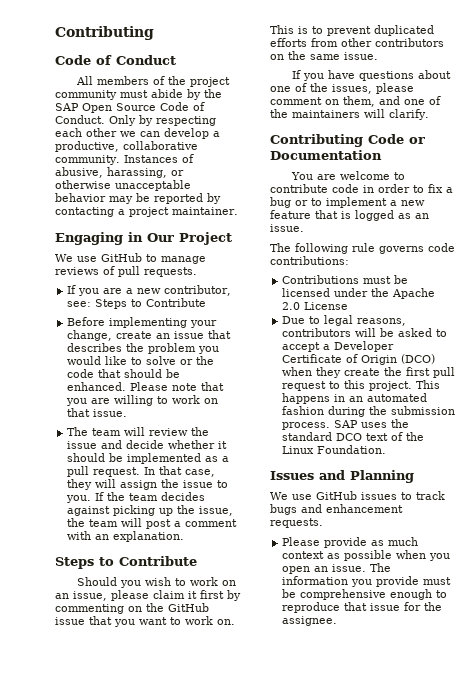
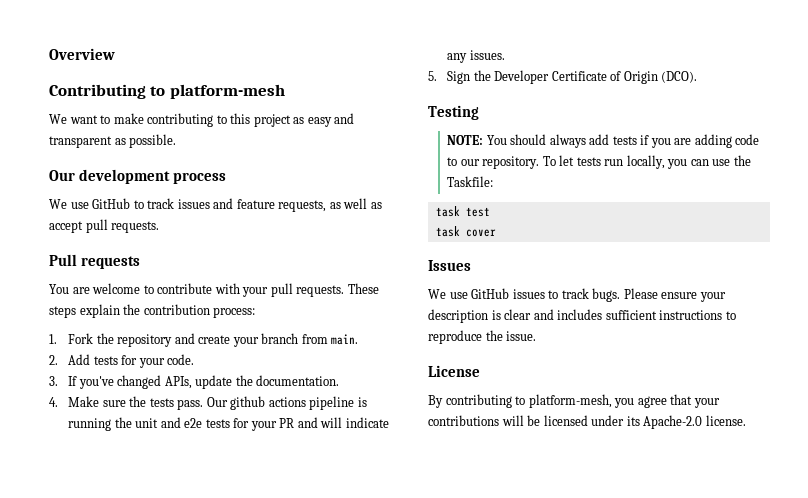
[55,26,154,40] [55,55,176,65] [76,76,231,87] [55,89,222,100] [55,102,205,113] [55,115,216,126] [55,128,220,139] [55,141,198,152] [55,154,194,165] [55,167,184,178] [55,180,191,191] [55,193,221,204] [55,207,238,217] [55,232,232,245] [55,253,206,264] [55,266,197,277] [67,285,232,296] [67,298,207,309] [67,317,218,328] [67,330,232,341] [67,343,220,354] [67,356,215,365] [67,369,181,378] [67,382,225,391] [66,395,219,406] [67,408,128,417] [67,427,210,436] [67,440,228,449] [67,453,230,464] [67,466,216,477] [67,479,229,490] [66,492,206,503] [67,505,234,516] [67,518,238,529] [67,531,185,542] [55,556,197,569] [77,577,237,588] [55,590,241,601] [55,603,209,614] [55,616,235,627] [270,25,434,36] [270,38,444,47] [270,51,378,60] [292,70,452,81] [270,83,414,94] [270,96,441,107] [270,109,429,120] [270,134,425,147] [270,150,382,160] Contributing // Code of Conduct // All members of the project community must abide by the SAP Open Source Code of Conduct. Only by respecting each other we can develop a productive, collaborative community. Instances of abusive, harassing, or otherwise unacceptable behavior may be reported by contacting a project maintainer. // Engaging in Our Project // We use GitHub to manage reviews of pull requests. // If you are a new contributor, see: Steps to Contribute // Before implementing your change, create an issue that describes the problem you would like to solve or the code that should be enhanced. Please note that you are willing to work on that issue. // The team will review the issue and decide whether it should be implemented as a pull request. In that case, they will assign the issue to you. If the team decides against picking up the issue, the team will post a comment with an explanation. // Steps to Contribute // Should you wish to work on an issue, please claim it first by commenting on the GitHub issue that you want to work on. This is to prevent duplicated efforts from other contributors on the same issue. // If you have questions about one of the issues, please comment on them, and one of the maintainers will clarify. // Contributing Code or Documentation -> [49,48,115,60] [49,84,285,99] [49,113,355,127] [49,134,177,148] [49,169,227,184] [49,198,382,212] [49,219,160,233] [49,254,141,269] Overview // Contributing to platform-mesh // We want to make contributing to this project as easy and transparent as possible. // Our development process // We use GitHub to track issues and feature requests, as well as accept pull requests. // Pull requests
[332,184,453,193] [270,197,425,208] [270,210,429,221] [270,224,304,232] [270,243,455,254] [270,256,349,265] [282,275,409,284] [282,288,436,299] [282,302,349,310] [282,315,407,326] [282,328,448,337] [282,341,395,352] [282,354,436,365] [282,367,456,378] [282,380,441,391] [282,393,428,404] [282,406,456,417] [282,419,410,430] [282,432,425,441] [282,445,387,454] code in order to fix a bug or to implement a new feature that is logged as an issue. // The following rule governs code contributions: // Contributions must be licensed under the Apache 2.0 License // Due to legal reasons, contributors will be asked to accept a Developer Certificate of Origin (DCO) when they create the first pull request to this project. This happens in an automated fashion during the submission process. SAP uses the standard DCO text of the Linux Foundation. -> [214,283,379,297] [49,304,256,318] [49,333,359,347] [49,354,195,368] [49,375,340,389] [49,396,367,410] [68,417,389,431] [447,50,505,63] [428,70,698,84] [428,105,479,120] [447,134,760,148] [447,155,751,169] [447,176,494,187] [435,206,490,217] [435,226,496,237] with your pull requests. These steps explain the contribution process: // 1. Fork the repository and create your branch from main. // 2. Add tests for your code. // 3. If you've changed APIs, update the documentation. // 4. Make sure the tests pass. Our github actions pipeline is running the unit and e2e tests for your PR and will indicate any issues. // 5. Sign the Developer Certificate of Origin (DCO). // Testing // NOTE: You should always add tests if you are adding code to our repository. To let tests run locally, you can use the Taskfile: // task test // task cover
[319,470,414,483] and Planning -> (471, 265) none
[270,504,403,515] [270,518,323,528] [282,537,419,548] [282,550,451,561] [282,563,392,574] [282,576,452,587] [282,589,448,600] [282,602,443,613] [282,616,338,626] bugs and enhancement requests. // Please provide as much context as possible when you open an issue. The information you provide must be comprehensive enough to reproduce that issue for the assignee. -> [592,288,726,302] [428,309,736,323] [428,330,537,344] [428,365,480,377] [428,394,720,408] [428,415,746,429] bugs. Please ensure your description is clear and includes sufficient instructions to reproduce the issue. // License // By contributing to platform-mesh, you agree that your contributions will be licensed under its Apache-2.0 license.

